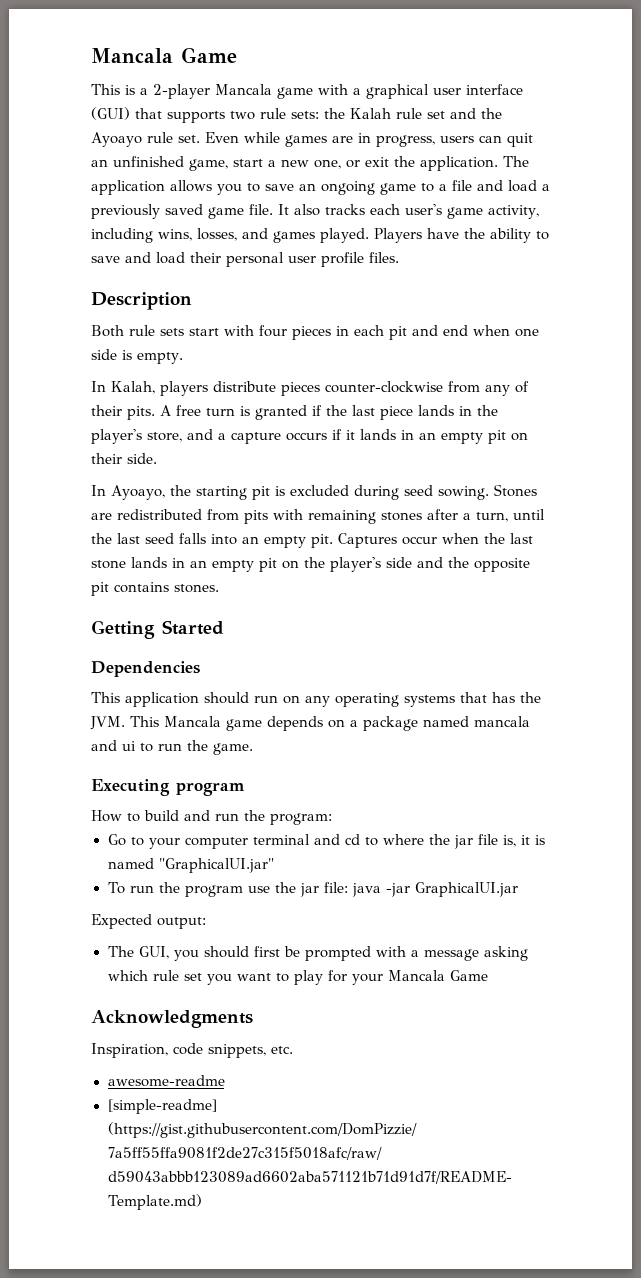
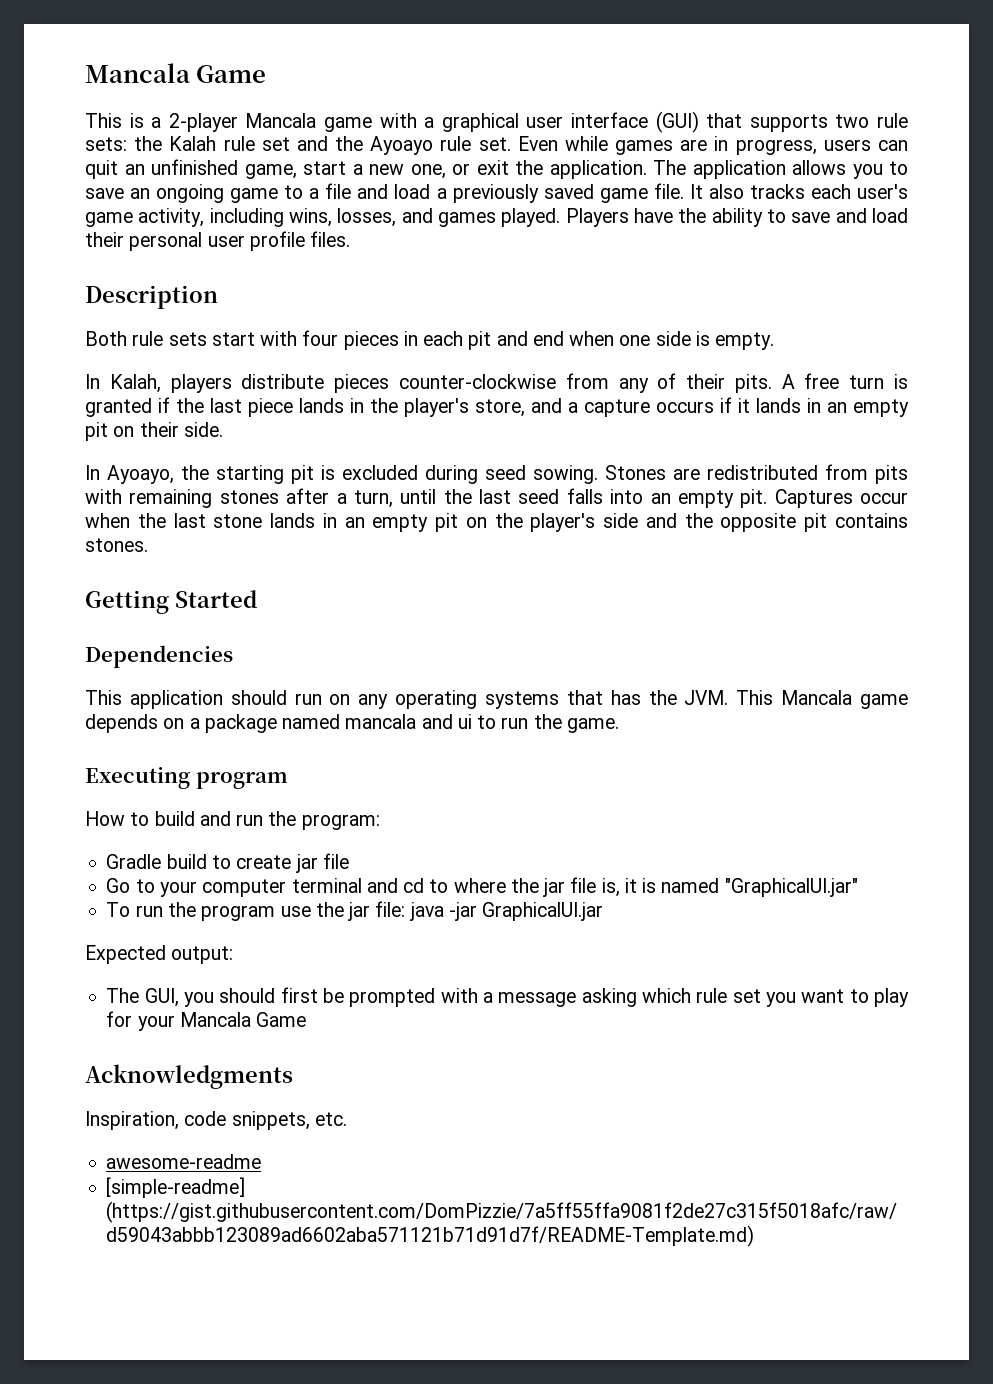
(332, 819) none -> [106,853,349,873] // Gradle build to create jar file

